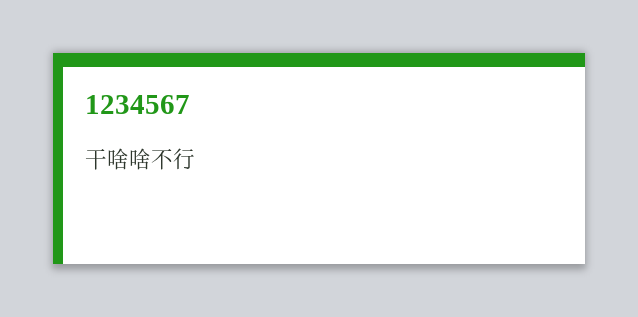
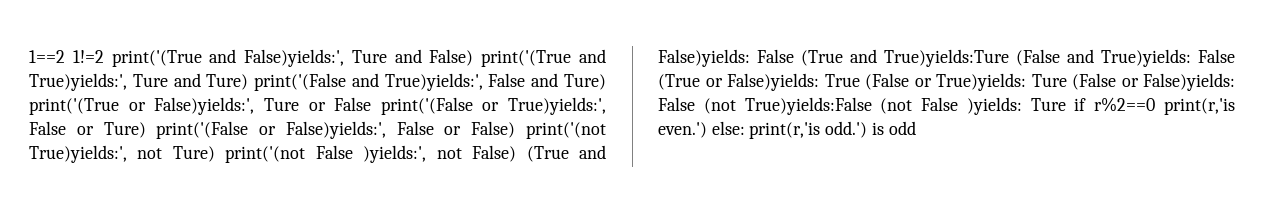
[85,95,190,114] [85,148,195,170] 1234567 // 干啥啥不行 -> [29,49,606,67] [29,73,606,91] [29,97,606,115] [29,121,606,139] [29,145,607,163] [658,49,1235,67] [658,73,1235,91] [658,97,1235,115] [658,121,916,139] 1==2 1!=2 print('(True and False)yields:', Ture and False) print('(True and True)yields:', Ture and Ture) print('(False and True)yields:', False and Ture) print('(True or False)yields:', Ture or False print('(False or True)yields:', False or Ture) print('(False or False)yields:', False or False) print('(not True)yields:', not Ture) print('(not False )yields:', not False) (True and False)yields: False (True and True)yields:Ture (False and True)yields: False (True or False)yields: True (False or True)yields: Ture (False or False)yields: False (not True)yields:False (not False )yields: Ture if r%2==0 print(r,'is even.') else: print(r,'is odd.') is odd

